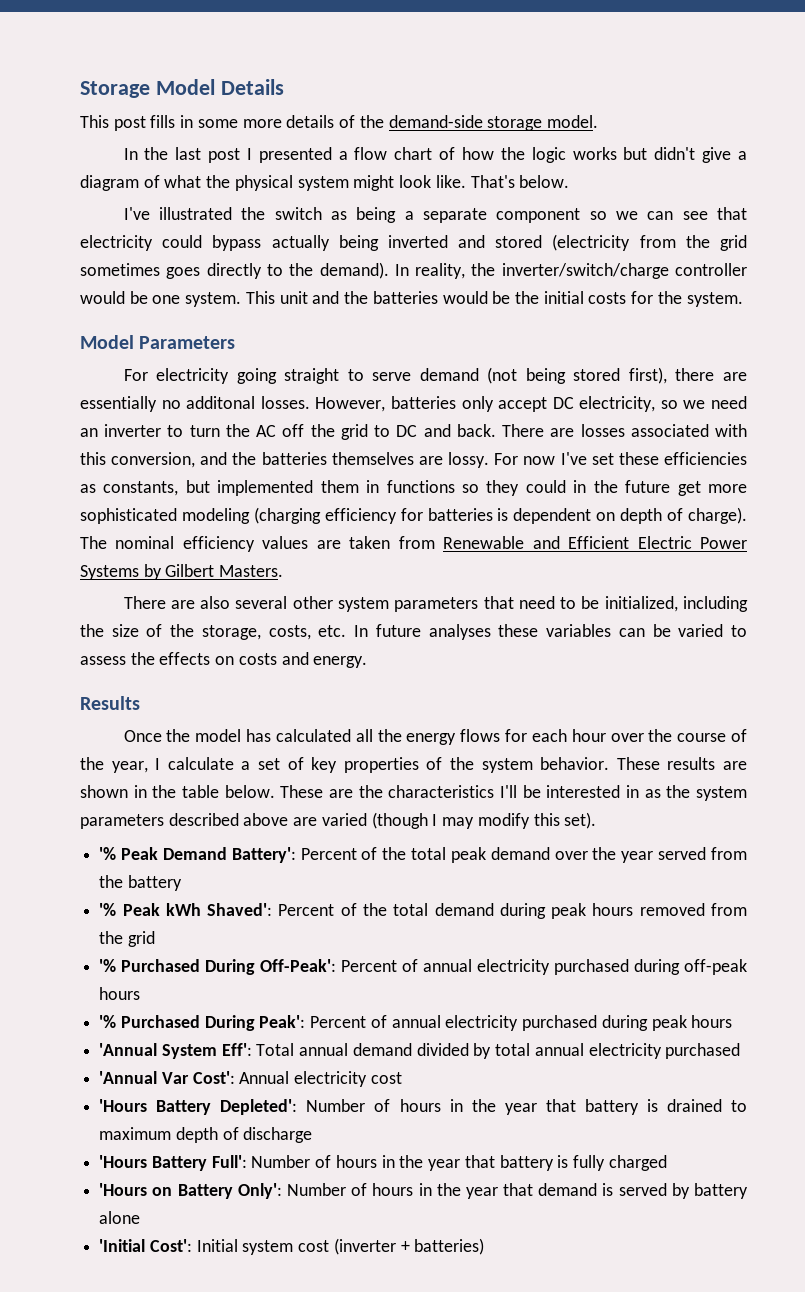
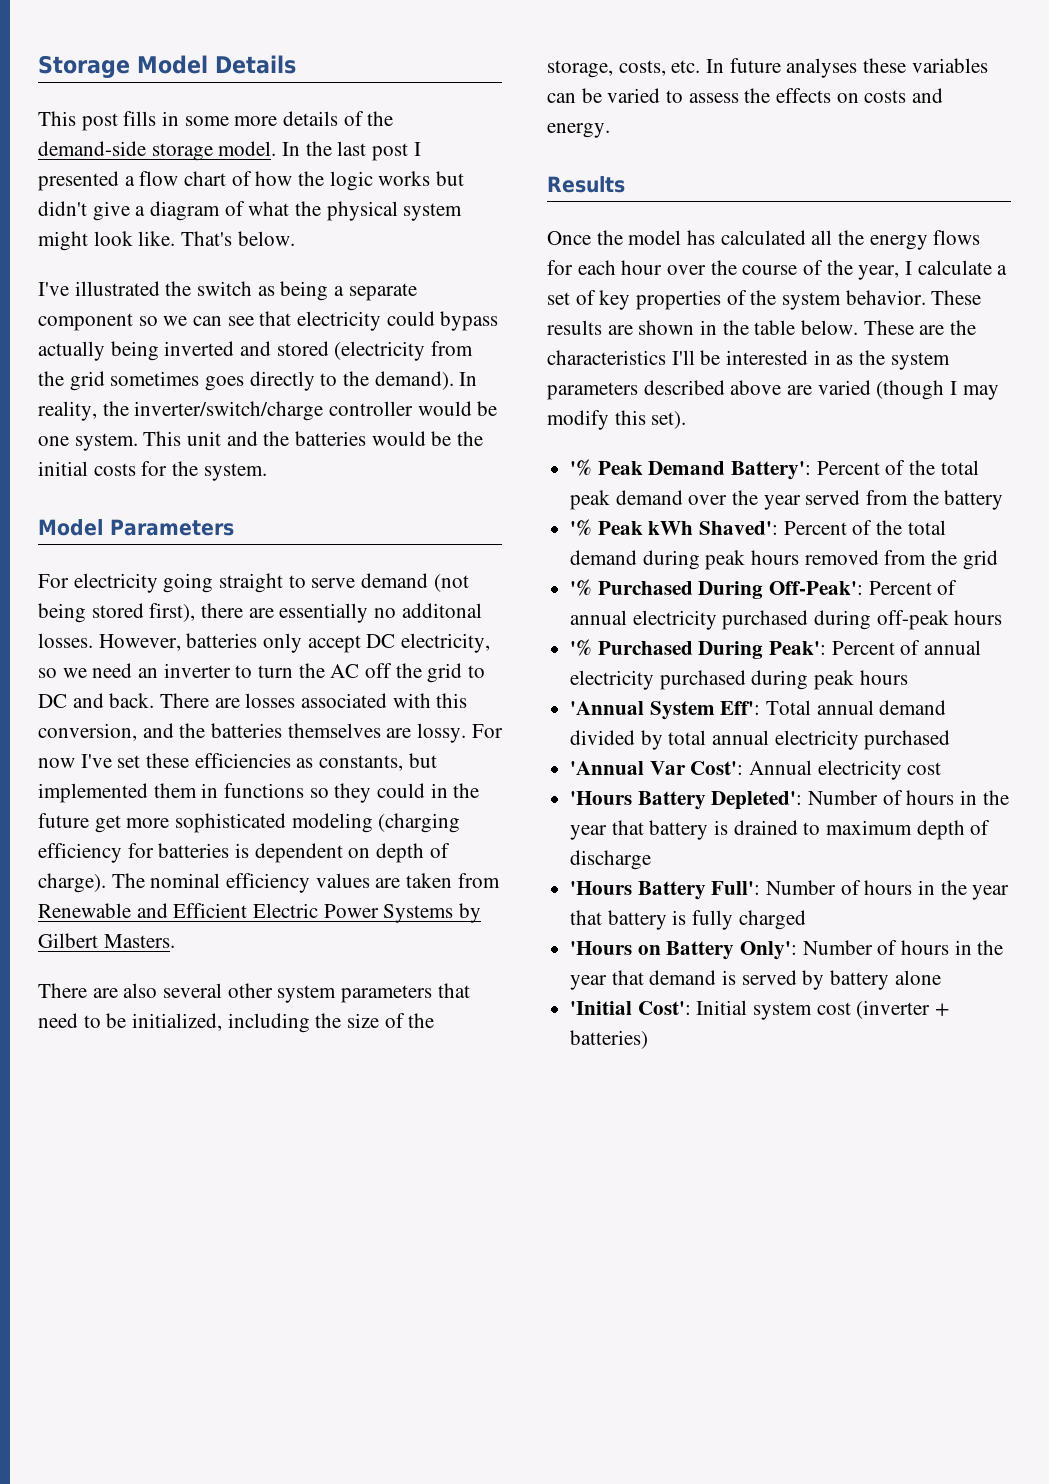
(598, 121) // -> (277, 148) none

